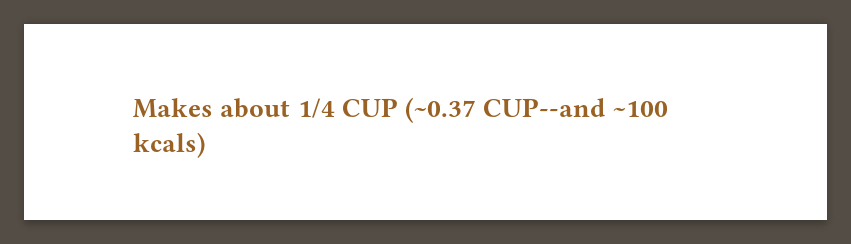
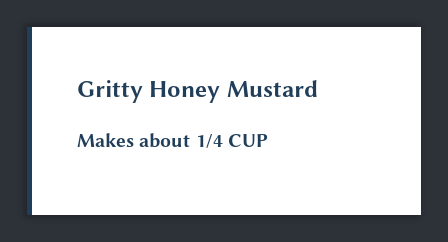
(133, 108) none -> [77,80,318,103] Gritty Honey Mustard //
[405,97,668,123] [133,132,206,158] (~0.37 CUP--and ~100 kcals) -> (268, 140) none

